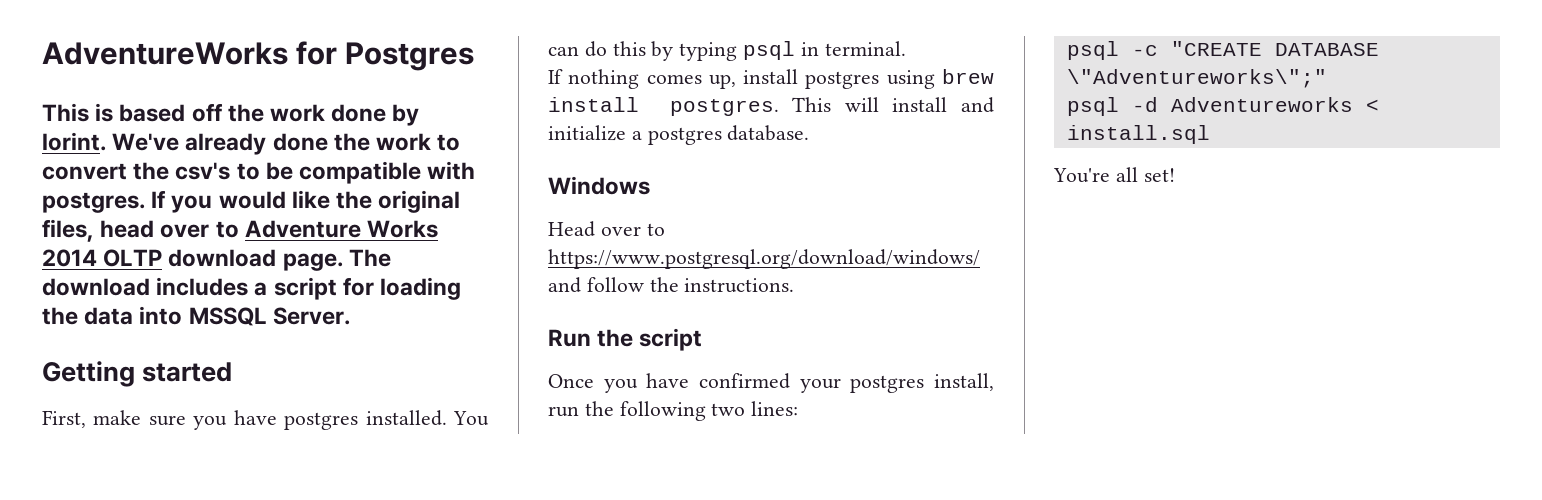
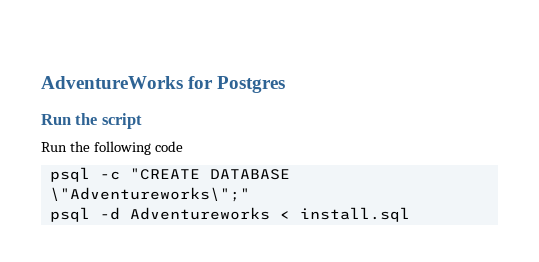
[42,103,420,126] [42,132,461,155] [42,161,476,184] [42,190,461,213] [42,219,439,242] [42,249,391,271] [42,277,462,300] [42,306,350,326] [42,361,233,387] [42,410,490,430] [548,41,906,61] [548,69,994,89] [548,97,994,116] [548,125,810,145] [548,176,650,195] [548,221,665,237] [548,249,980,269] [548,277,795,293] [548,328,703,351] [548,373,994,393] [548,401,799,421] This is based off the work done by lorint. We've already done the work to convert the csv's to be compatible with postgres. If you would like the original files, head over to Adventure Works 2014 OLTP download page. The download includes a script for loading the data into MSSQL Server. // Getting started // First, make sure you have postgres installed. You can do this by typing psql in terminal. // If nothing comes up, install postgres using brew install postgres. This will install and initialize a postgres database. // Windows // Head over to https://www.postgresql.org/download/windows/ and follow the instructions. // Run the script // Once you have confirmed your postgres install, run the following two lines: -> [41,113,142,129] [41,141,183,155] Run the script // Run the following code
[1053,167,1175,183] // You're all set! -> (410, 214) none

